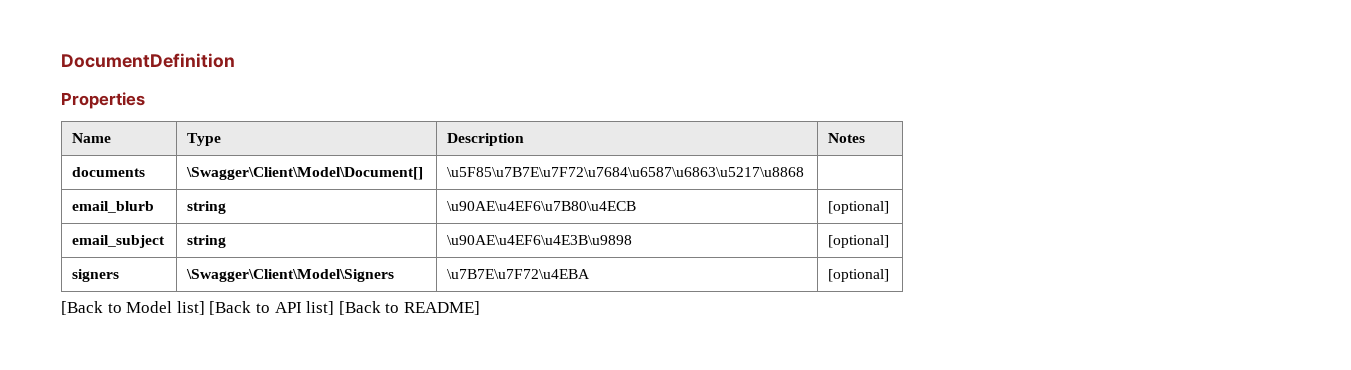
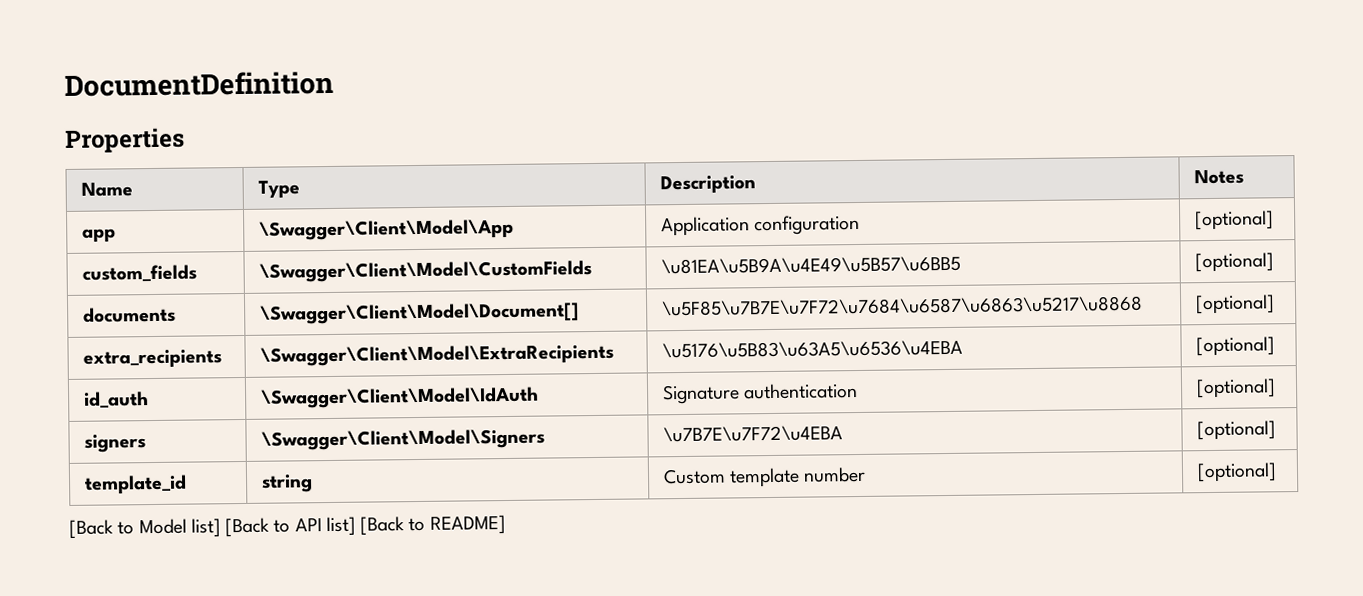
[72,167,146,177] [186,167,424,180] [447,167,805,177] [72,201,155,213] [187,201,227,214] [447,201,637,211] [828,201,890,214] [72,235,166,248] [187,235,227,248] [447,235,633,245] documents | \Swagger\Client\Model\Document[] | \u5F85\u7B7E\u7F72\u7684\u6587\u6863\u5217\u8868 | // email_blurb | string | \u90AE\u4EF6\u7B80\u4ECB | [optional] // email_subject | string | \u90AE\u4EF6\u4E3B\u9898 -> [81,228,116,243] [258,218,514,241] [660,214,860,237] [1194,210,1274,231] [81,264,197,282] [258,260,592,283] [660,255,961,275] [1194,252,1274,273] [82,306,176,323] [259,302,579,325] [661,295,1143,317] [1195,294,1275,315] [82,349,222,369] [259,343,614,367] [661,339,963,359] [1195,336,1275,357] [83,391,149,408] [260,386,539,409] [661,383,858,405] app | \Swagger\Client\Model\App | Application configuration | [optional] // custom_fields | \Swagger\Client\Model\CustomFields | \u81EA\u5B9A\u4E49\u5B57\u6BB5 | [optional] // documents | \Swagger\Client\Model\Document[] | \u5F85\u7B7E\u7F72\u7684\u6587\u6863\u5217\u8868 | [optional] // extra_recipients | \Swagger\Client\Model\ExtraRecipients | \u5176\u5B83\u63A5\u6536\u4EBA | [optional] // id_auth | \Swagger\Client\Model\IdAuth | Signature authentication
(890, 275) none -> [83,474,187,495] [260,474,313,493] [662,466,867,488] [1196,462,1277,483] // template_id | string | Custom template number | [optional]

